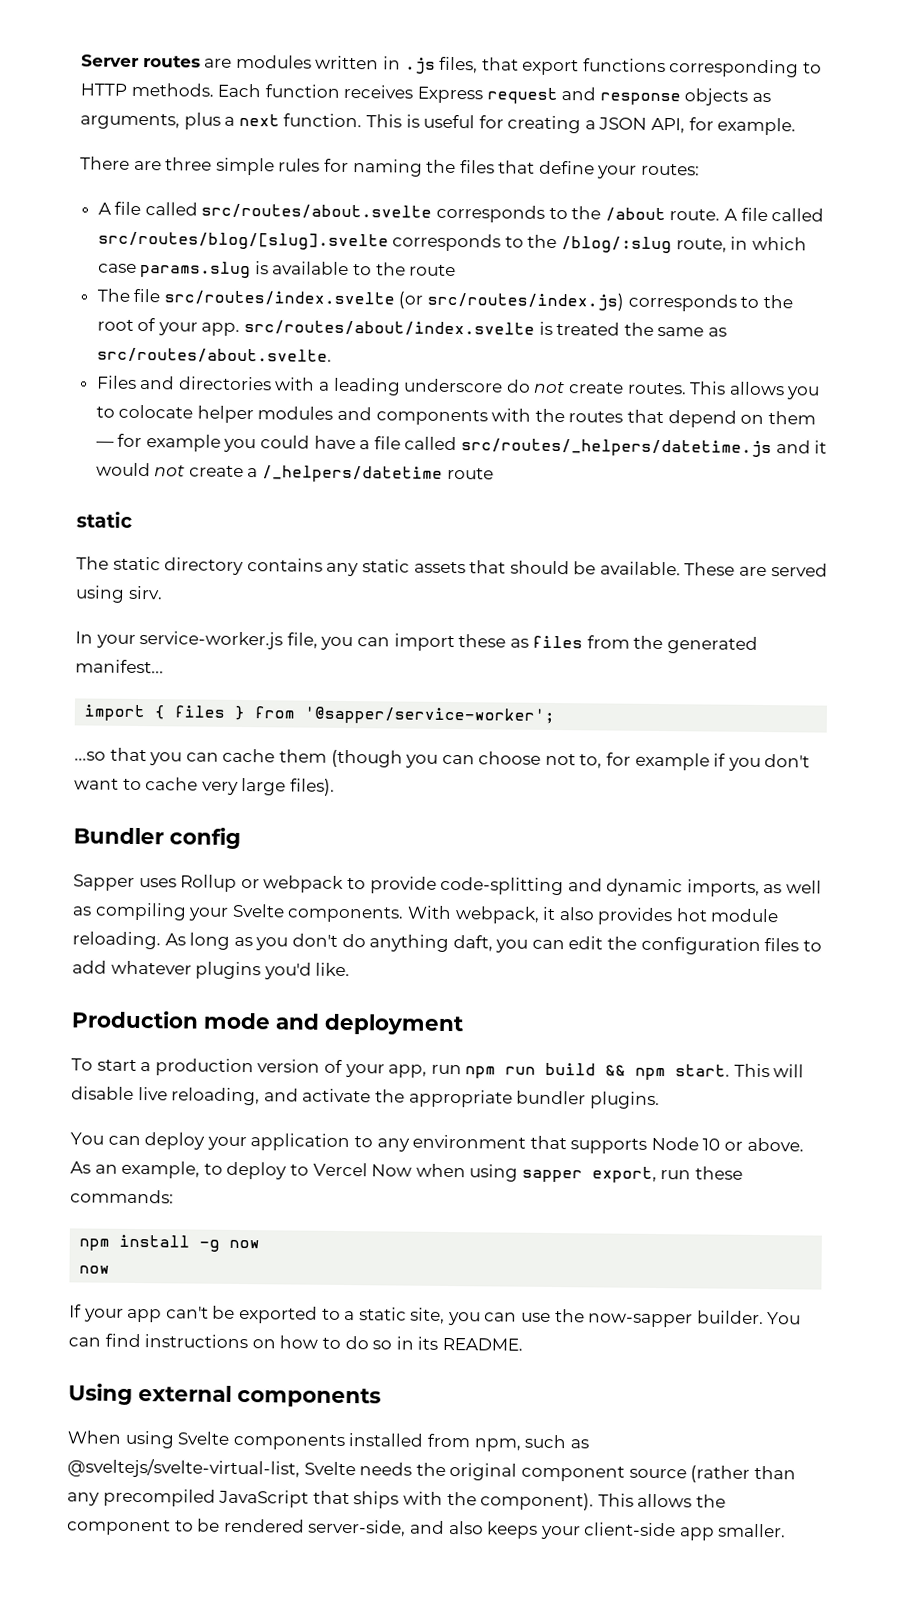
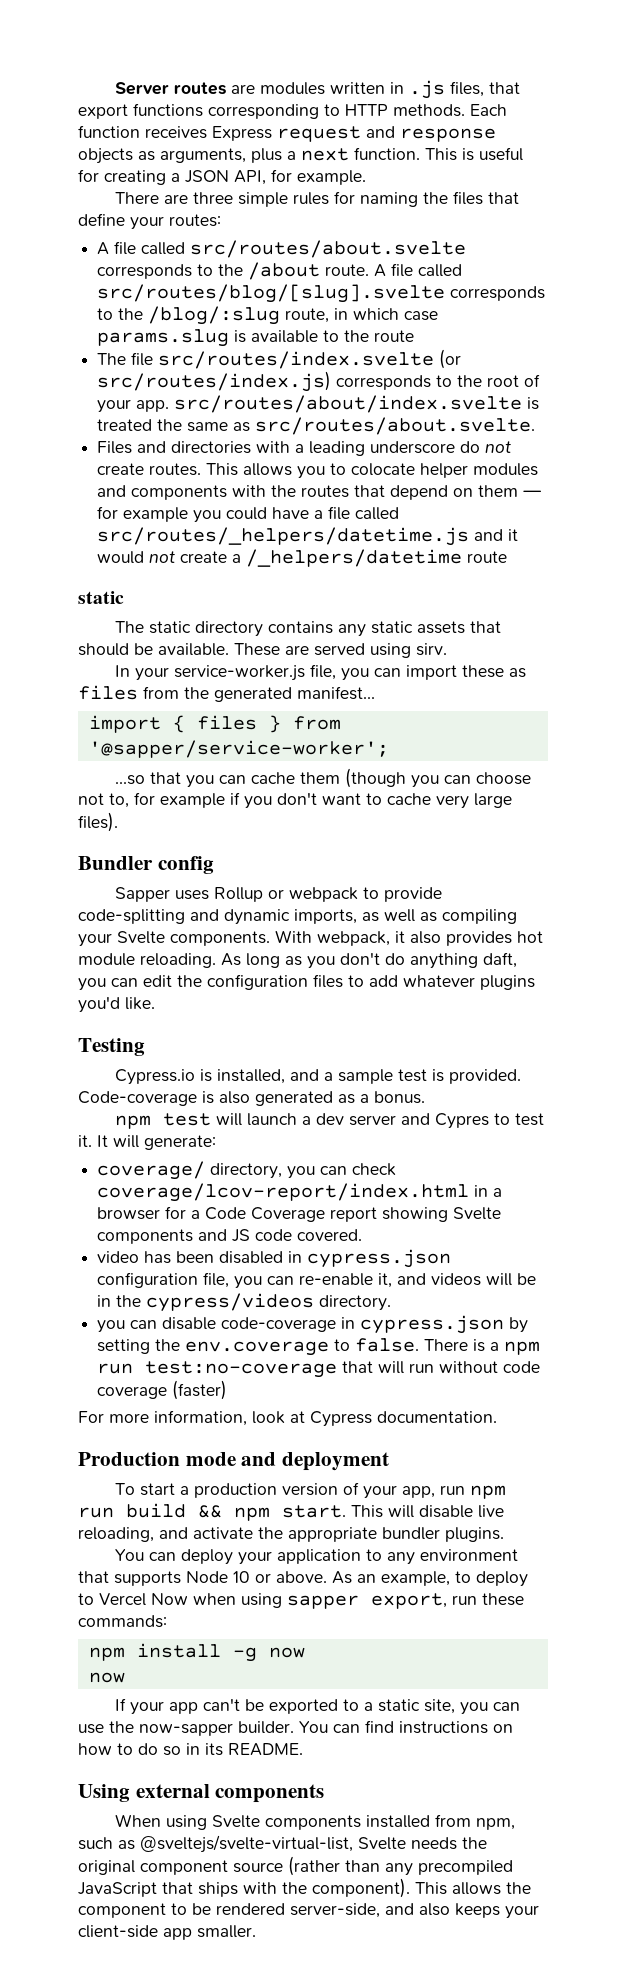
(351, 969) none -> [78,1038,145,1056] [115,1069,522,1085] [78,1091,425,1106] [115,1113,545,1129] [78,1135,216,1150] [97,1161,397,1180] [97,1183,503,1202] [97,1206,502,1222] [97,1229,363,1244] [97,1249,452,1268] [97,1272,537,1289] [97,1293,392,1312] [97,1315,529,1334] [97,1338,541,1356] [97,1361,541,1378] [97,1380,228,1400] [78,1410,497,1427] // Testing // Cypress.io is installed, and a sample test is provided. Code-coverage is also generated as a bonus. // npm test will launch a dev server and Cypres to test it. It will generate: // coverage/ directory, you can check coverage/lcov-report/index.html in a browser for a Code Coverage report showing Svelte components and JS code covered. // video has been disabled in cypress.json configuration file, you can re-enable it, and videos will be in the cypress/videos directory. // you can disable code-coverage in cypress.json by setting the env.coverage to false. There is a npm run test:no-coverage that will run without code coverage (faster) // For more information, look at Cypress documentation.

